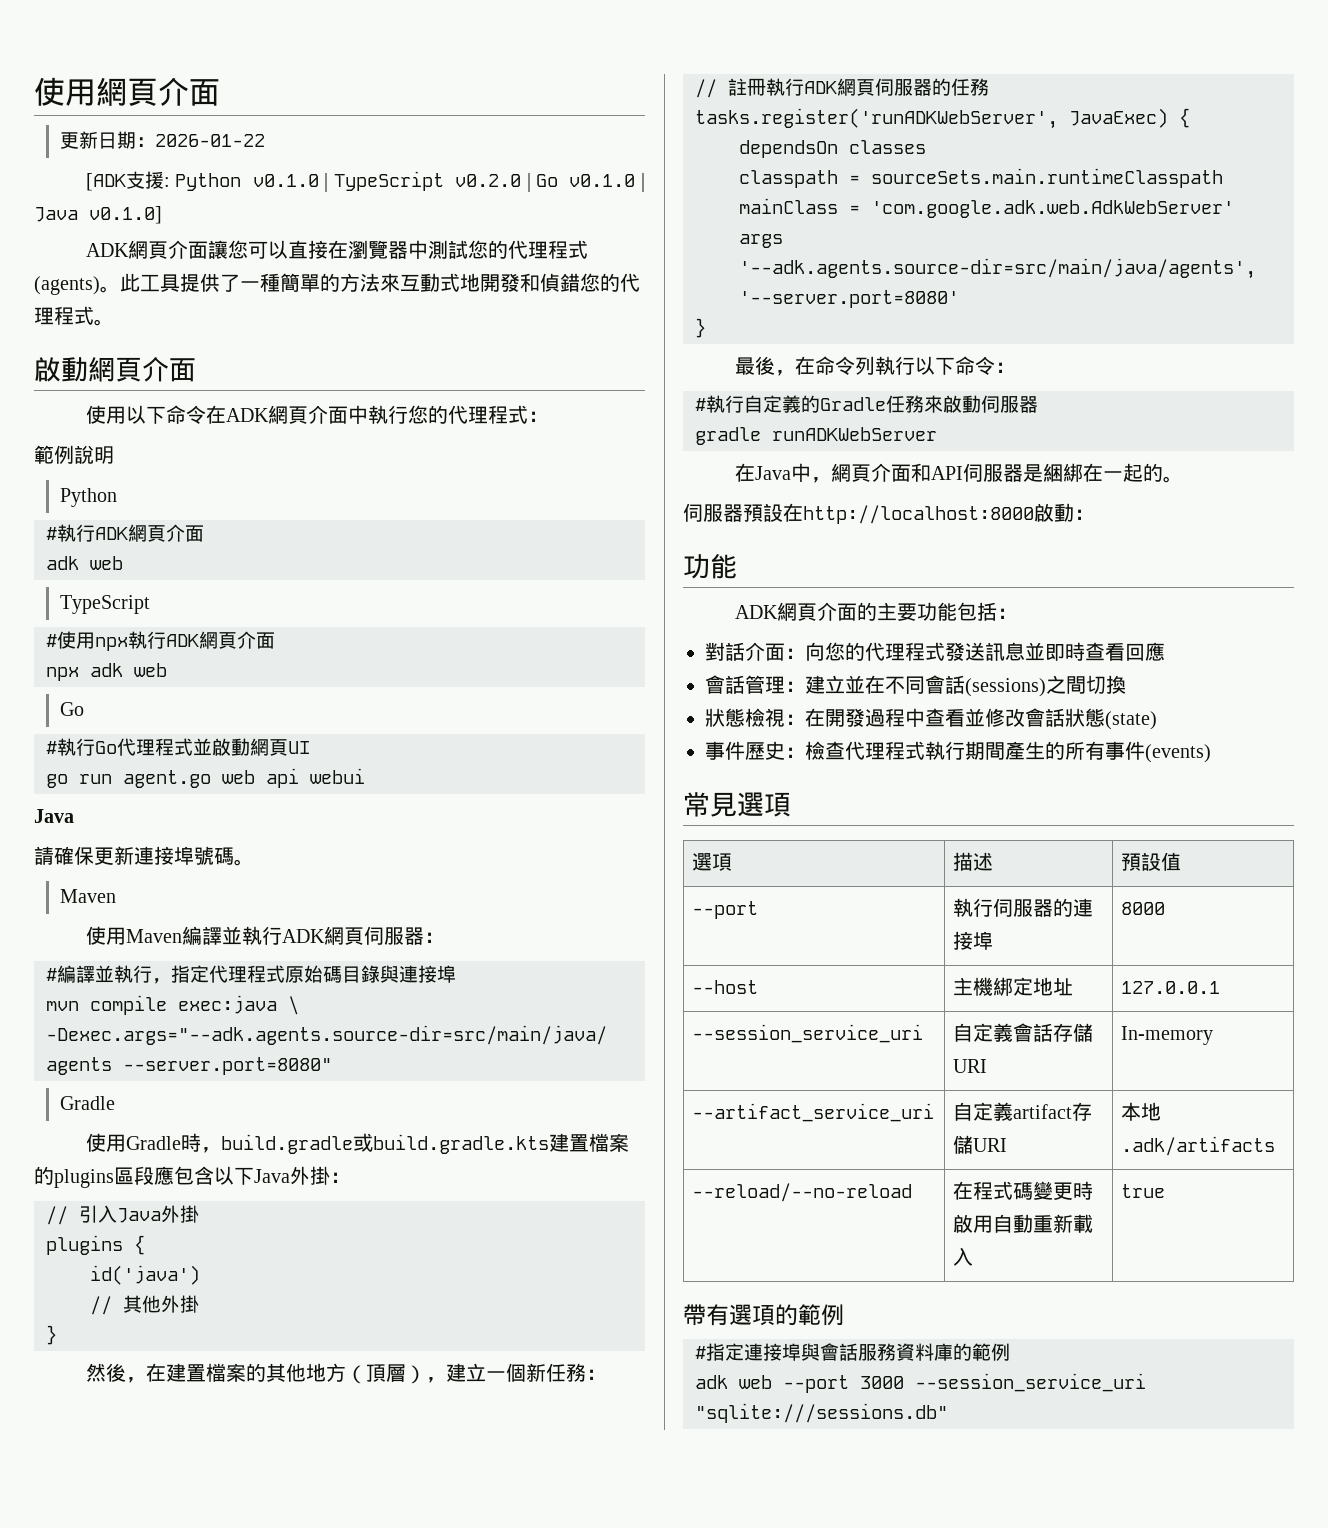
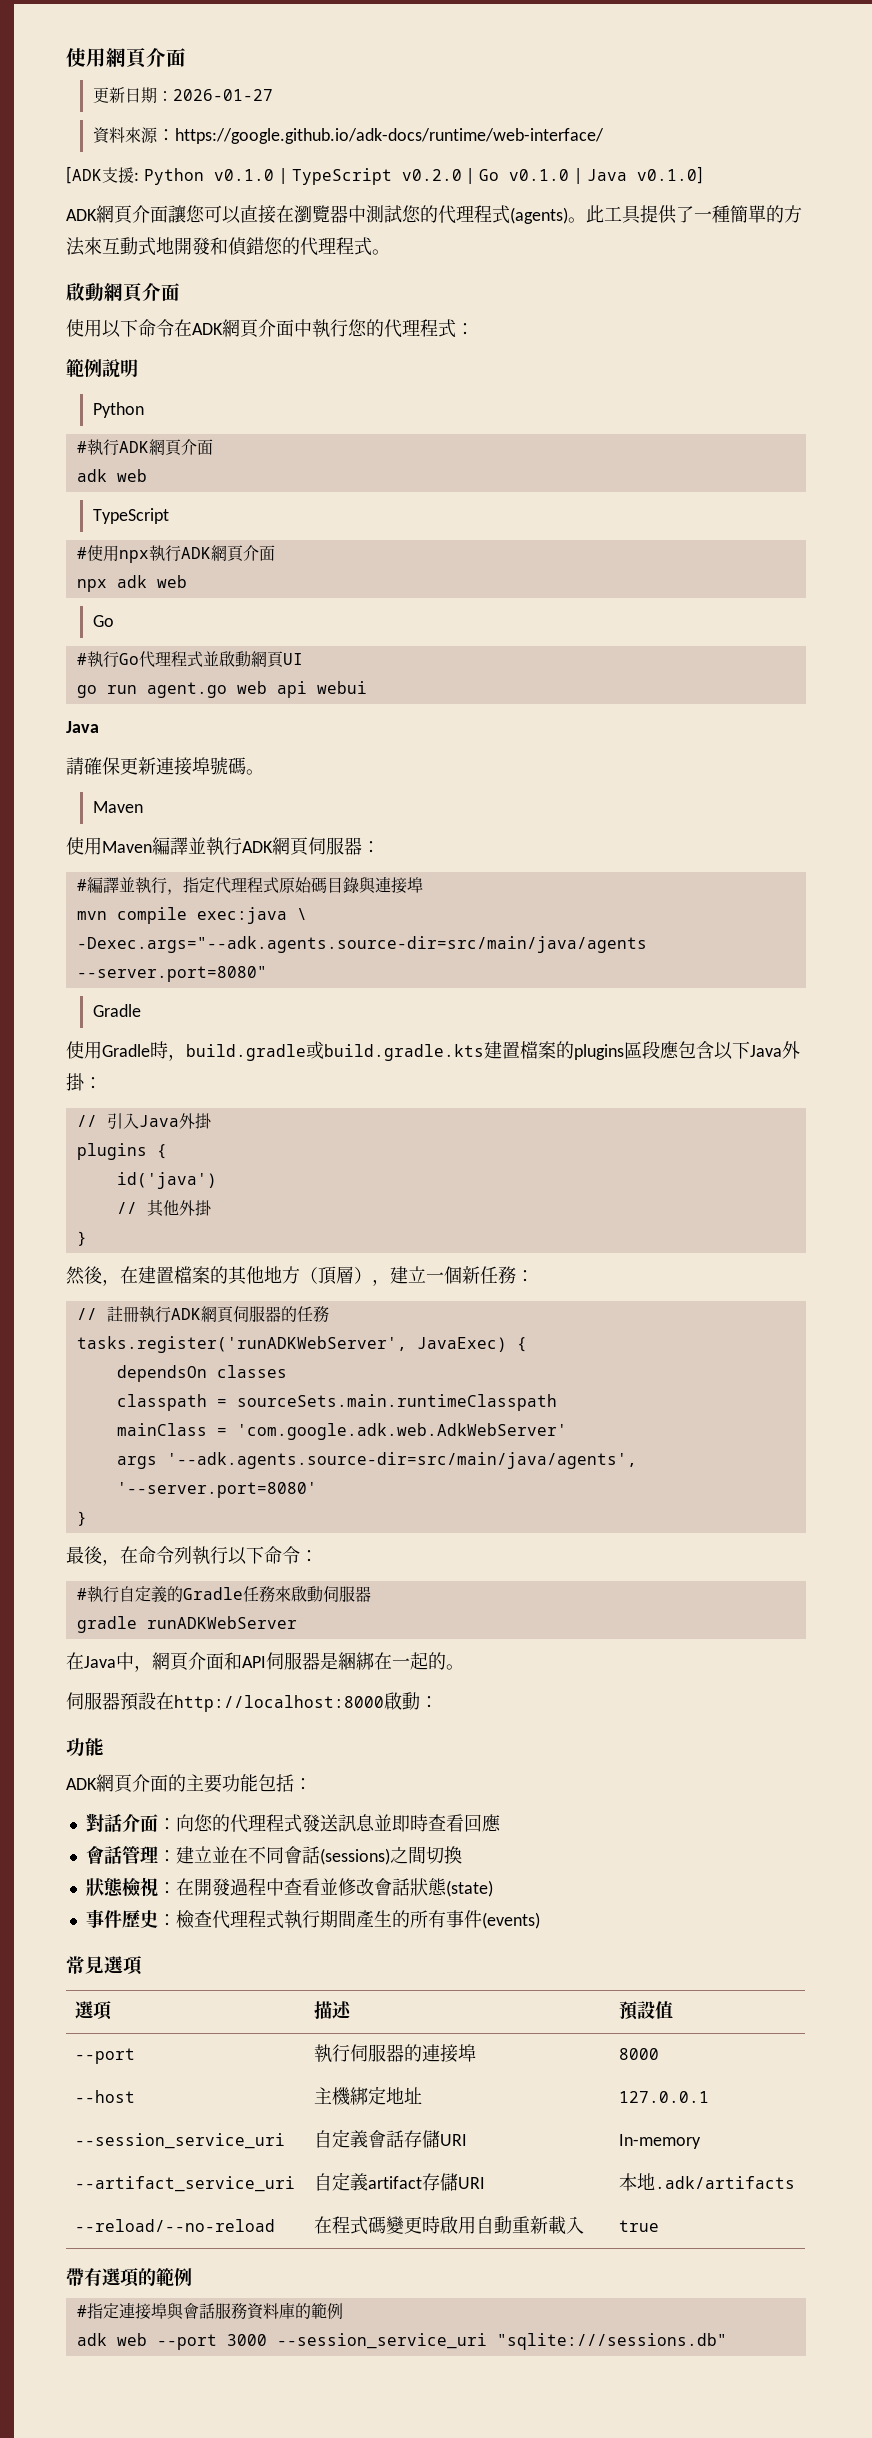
[154,134,265,147] 2026-01-22 -> [172,89,273,101] [92,127,604,144] 2026-01-27 // 資料來源：https://google.github.io/adk-docs/runtime/web-interface/

